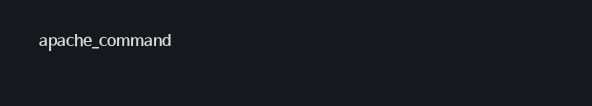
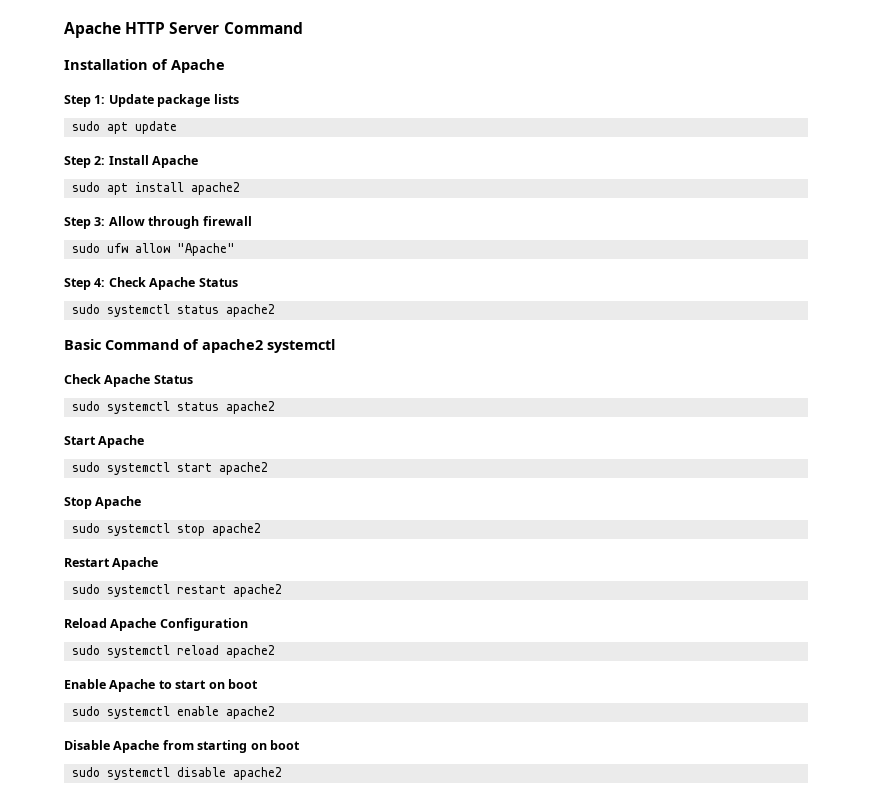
[39,34,171,51] apache_command -> [64,22,303,38] [64,59,225,73] [64,94,239,107] [71,121,177,134] [64,155,199,168] [71,182,240,195] [64,216,252,229] [71,243,235,256] [64,277,238,290] [71,304,275,317] [64,339,335,353] [64,374,193,387] [71,401,275,414] [64,435,145,448] [71,462,268,475] [64,496,142,509] [71,523,261,536] [64,557,159,570] [71,584,282,597] [64,618,248,631] [71,645,275,658] [64,679,258,692] [71,706,275,719] [64,740,300,753] [71,767,282,780] Apache HTTP Server Command // Installation of Apache // Step 1: Update package lists // sudo apt update // Step 2: Install Apache // sudo apt install apache2 // Step 3: Allow through firewall // sudo ufw allow "Apache" // Step 4: Check Apache Status // sudo systemctl status apache2 // Basic Command of apache2 systemctl // Check Apache Status // sudo systemctl status apache2 // Start Apache // sudo systemctl start apache2 // Stop Apache // sudo systemctl stop apache2 // Restart Apache // sudo systemctl restart apache2 // Reload Apache Configuration // sudo systemctl reload apache2 // Enable Apache to start on boot // sudo systemctl enable apache2 // Disable Apache from starting on boot // sudo systemctl disable apache2

